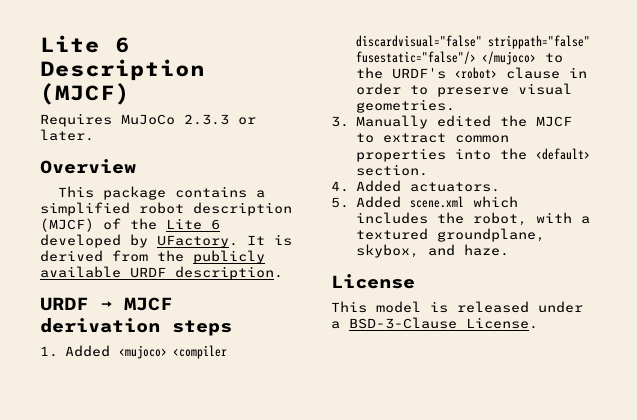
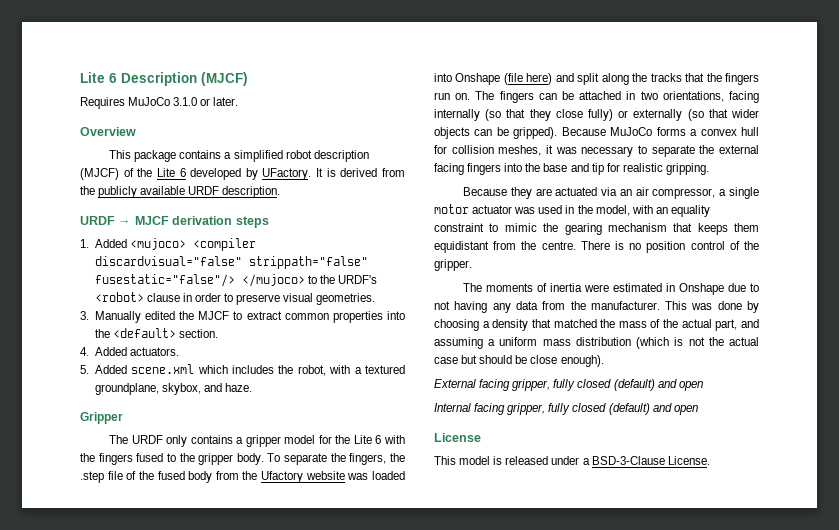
[184,114,229,125] 2.3.3 -> [173,97,198,106] 3.1.0
(509, 250) none -> [80,412,123,424] [109,435,405,447] [80,453,405,465] [80,471,405,483] [434,73,759,85] [434,91,759,103] [434,109,759,121] [434,127,759,139] [434,145,759,157] [434,163,709,175] [463,187,759,199] [434,204,710,217] [434,223,759,235] [434,241,759,253] [434,259,472,271] [463,283,759,295] [434,301,759,313] [434,319,759,331] [434,337,759,349] [434,355,604,367] [434,379,703,391] [434,403,698,415] // Gripper // The URDF only contains a gripper model for the Lite 6 with the fingers fused to the gripper body. To separate the fingers, the .step file of the fused body from the Ufactory website was loaded into Onshape (file here) and split along the tracks that the fingers run on. The fingers can be attached in two orientations, facing internally (so that they close fully) or externally (so that wider objects can be gripped). Because MuJoCo forms a convex hull for collision meshes, it was necessary to separate the external facing fingers into the base and tip for realistic gripping. // Because they are actuated via an air compressor, a single motor actuator was used in the model, with an equality constraint to mimic the gearing mechanism that keeps them equidistant from the centre. There is no position control of the gripper. // The moments of inertia were estimated in Onshape due to not having any data from the manufacturer. This was done by choosing a density that matched the mass of the actual part, and assuming a uniform mass distribution (which is not the actual case but should be close enough). // External facing gripper, fully closed (default) and open // Internal facing gripper, fully closed (default) and open

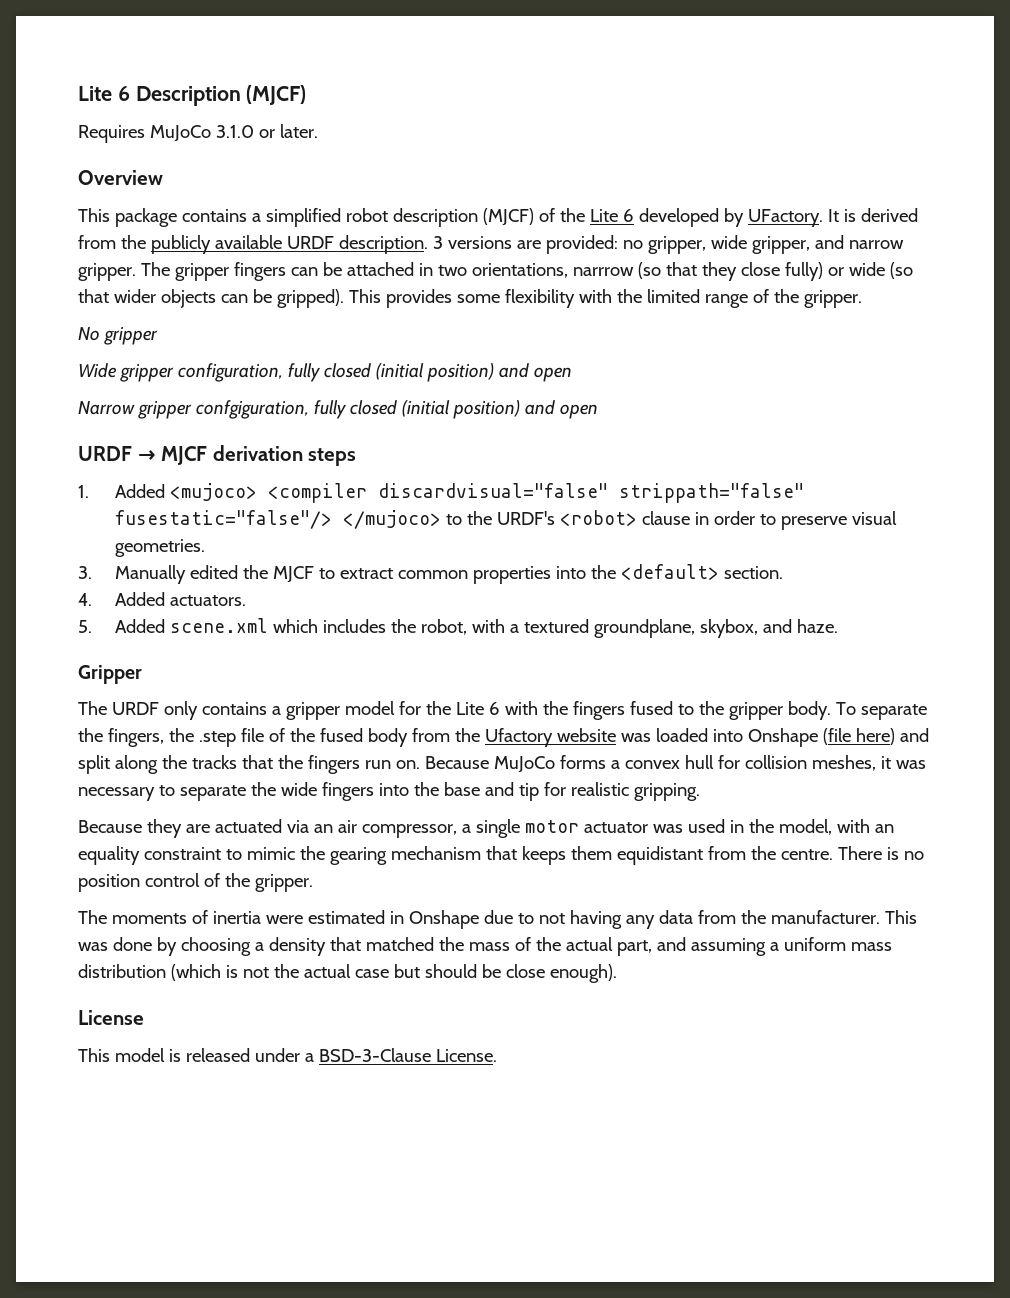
(281, 192) none -> [432,235,904,254] [78,262,913,281] [78,289,862,308] [78,327,158,345] [78,363,572,382] [78,400,598,419] 3 versions are provided: no gripper, wide gripper, and narrow gripper. The gripper fingers can be attached in two orientations, narrrow (so that they close fully) or wide (so that wider objects can be gripped). This provides some flexibility with the limited range of the gripper. // No gripper // Wide gripper configuration, fully closed (initial position) and open // Narrow gripper confgiguration, fully closed (initial position) and open
[475,91,759,103] [434,109,759,121] [434,127,558,139] The fingers can be attached in two orientations, facing internally (so that they close fully) or externally (so that wider objects can be gripped). -> (420, 764) none
[719,145,759,154] [434,163,464,175] external facing -> [280,782,317,796] wide
[434,379,703,391] [434,403,698,415] // External facing gripper, fully closed (default) and open // Internal facing gripper, fully closed (default) and open -> (617, 973) none

